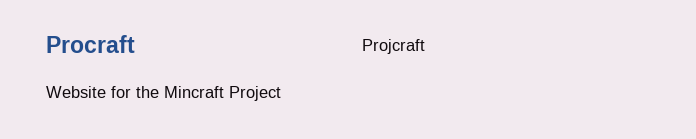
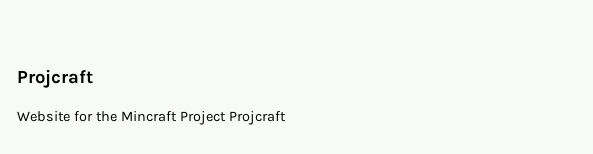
[46,35,135,53] Procraft -> [17,69,93,88] Projcraft

